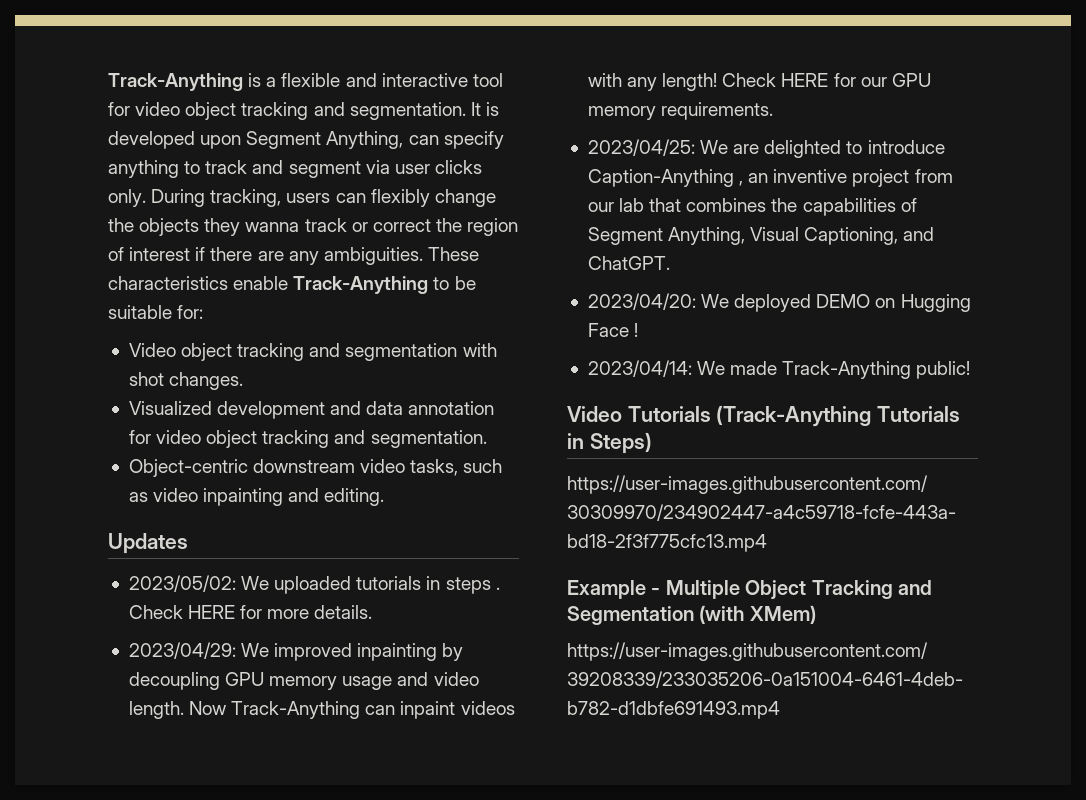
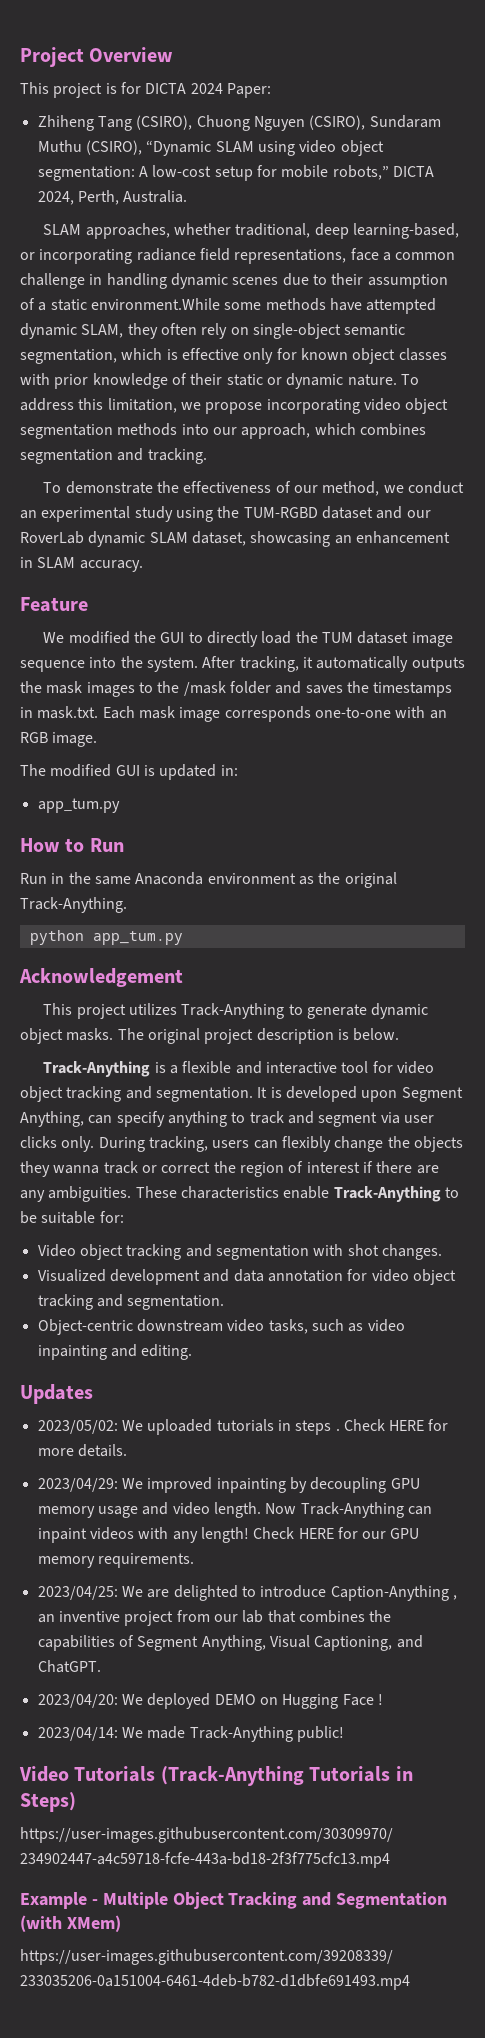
(108, 82) none -> [20,47,174,67] [20,82,271,98] [37,115,441,131] [37,140,384,156] [37,165,434,181] [37,190,188,205] [43,223,460,239] [20,248,456,264] [20,273,448,289] [20,298,437,314] [20,323,406,339] [20,348,447,364] [20,373,419,389] [20,398,449,414] [20,423,426,439] [20,448,207,464] [43,481,464,496] [20,506,431,522] [20,531,450,547] [20,557,143,572] [20,597,88,612] [43,631,453,647] [20,656,465,672] [20,681,453,697] [20,706,447,722] [20,732,98,747] [20,764,238,780] [37,798,120,813] [20,838,124,852] [20,872,397,888] [20,897,127,913] [29,930,183,945] [19,968,183,987] [43,1003,429,1019] [20,1028,400,1044] Project Overview // This project is for DICTA 2024 Paper: // Zhiheng Tang (CSIRO), Chuong Nguyen (CSIRO), Sundaram Muthu (CSIRO), “Dynamic SLAM using video object segmentation: A low-cost setup for mobile robots,” DICTA 2024, Perth, Australia. // SLAM approaches, whether traditional, deep learning-based, or incorporating radiance field representations, face a common challenge in handling dynamic scenes due to their assumption of a static environment.While some methods have attempted dynamic SLAM, they often rely on single-object semantic segmentation, which is effective only for known object classes with prior knowledge of their static or dynamic nature. To address this limitation, we propose incorporating video object segmentation methods into our approach, which combines segmentation and tracking. // To demonstrate the effectiveness of our method, we conduct an experimental study using the TUM-RGBD dataset and our RoverLab dynamic SLAM dataset, showcasing an enhancement in SLAM accuracy. // Feature // We modified the GUI to directly load the TUM dataset image sequence into the system. After tracking, it automatically outputs the mask images to the /mask folder and saves the timestamps in mask.txt. Each mask image corresponds one-to-one with an RGB image. // The modified GUI is updated in: // app_tum.py // How to Run // Run in the same Anaconda environment as the original Track-Anything. // python app_tum.py // Acknowledgement // This project utilizes Track-Anything to generate dynamic object masks. The original project description is below. //

